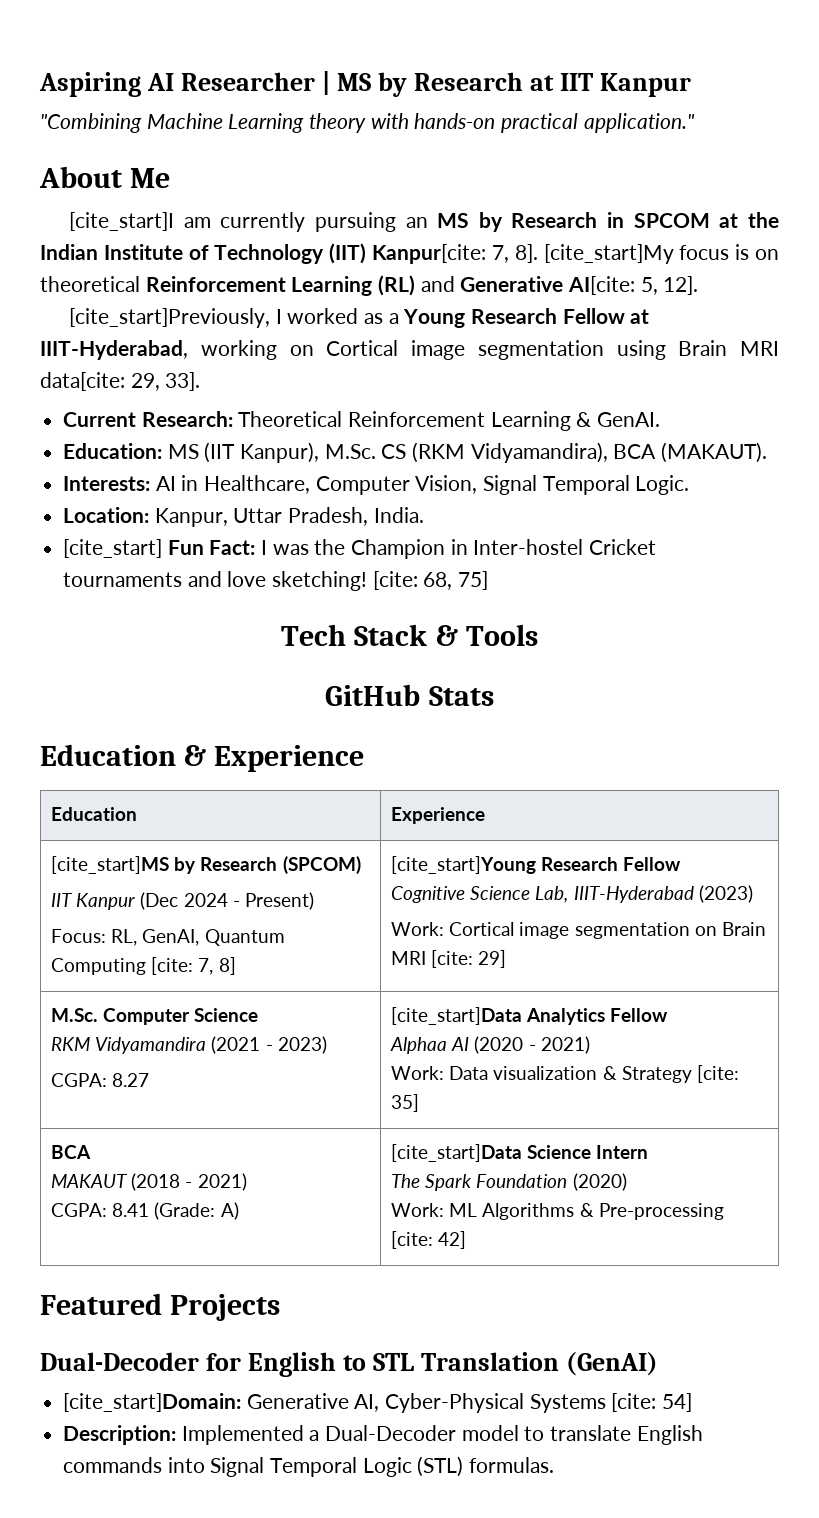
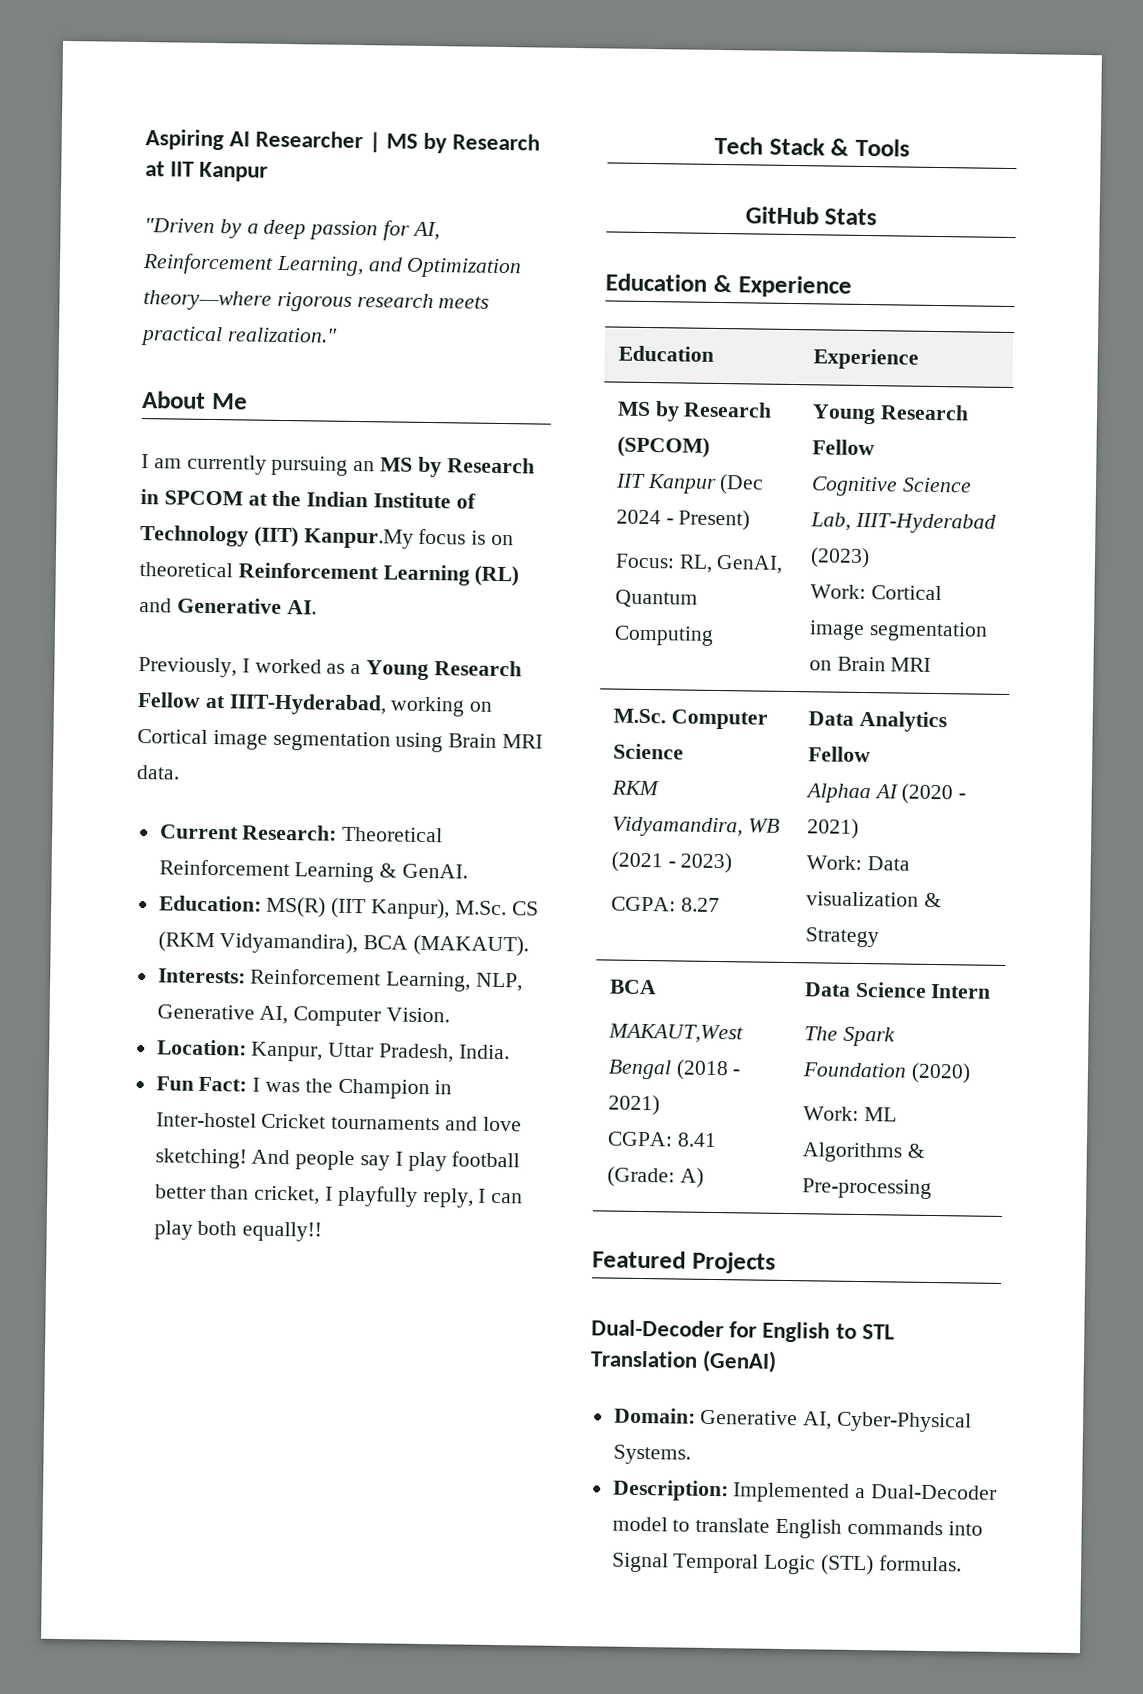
[40,113,695,133] "Combining Machine Learning theory with hands-on practical application." -> [144,218,440,241] [142,253,523,279] [143,290,490,312] [140,326,338,347] "Driven by a deep passion for AI, Reinforcement Learning, and Optimization theory—where rigorous research meets practical realization."
[68,212,174,231] [cite_start]I -> [141,454,149,469] I
[372,244,674,264] Kanpur[cite: 7, 8]. [cite_start]My -> [303,528,414,549] Kanpur.My
[568,276,699,295] [68,308,270,328] AI[cite: 5, 12]. // [cite_start]Previously, -> [286,600,317,615] [138,657,237,678] AI. // Previously,
[40,372,201,391] data[cite: 29, 33]. -> [136,765,180,780] data.
[167,444,199,459] MS -> [266,896,327,918] MS(R)
[155,475,690,495] AI in Healthcare, Computer Vision, Signal Temporal Logic. -> [250,968,524,992] [156,1004,451,1027] Reinforcement Learning, NLP, Generative AI, Computer Vision.
[63,539,163,558] [cite_start] -> (510, 1052) none
[372,571,489,590] [cite: 68, 75] -> [251,1149,521,1172] [154,1184,524,1208] [153,1220,323,1242] And people say I play football better than cricket, I playfully reply, I can play both equally!!
[51,856,170,874] [cite_start]MS -> [616,401,651,417] MS
[151,957,236,975] [391,856,537,874] [cite: 7, 8] | [cite_start]Young -> [811,404,876,425] | Young
[431,950,507,968] [cite: 29] -> (932, 664) none
[95,1037,207,1054] Vidyamandira -> [611,816,780,838] Vidyamandira, WB
[391,1007,523,1025] [cite_start]Data -> [807,711,854,726] Data
[696,1065,739,1083] [391,1094,420,1112] [cite: 35] -> (879, 937) none
[51,1174,129,1188] MAKAUT -> [607,1023,744,1044] [607,1059,672,1080] MAKAUT,West Bengal
[391,1144,523,1162] [cite_start]Data -> [803,982,851,997] Data
[391,1231,467,1249] [cite: 42] -> (932, 1188) none
[63,1393,242,1412] [cite_start]Domain: -> [613,1407,696,1424] Domain:
[529,1393,693,1413] Systems [cite: 54] -> [612,1444,691,1465] Systems.

